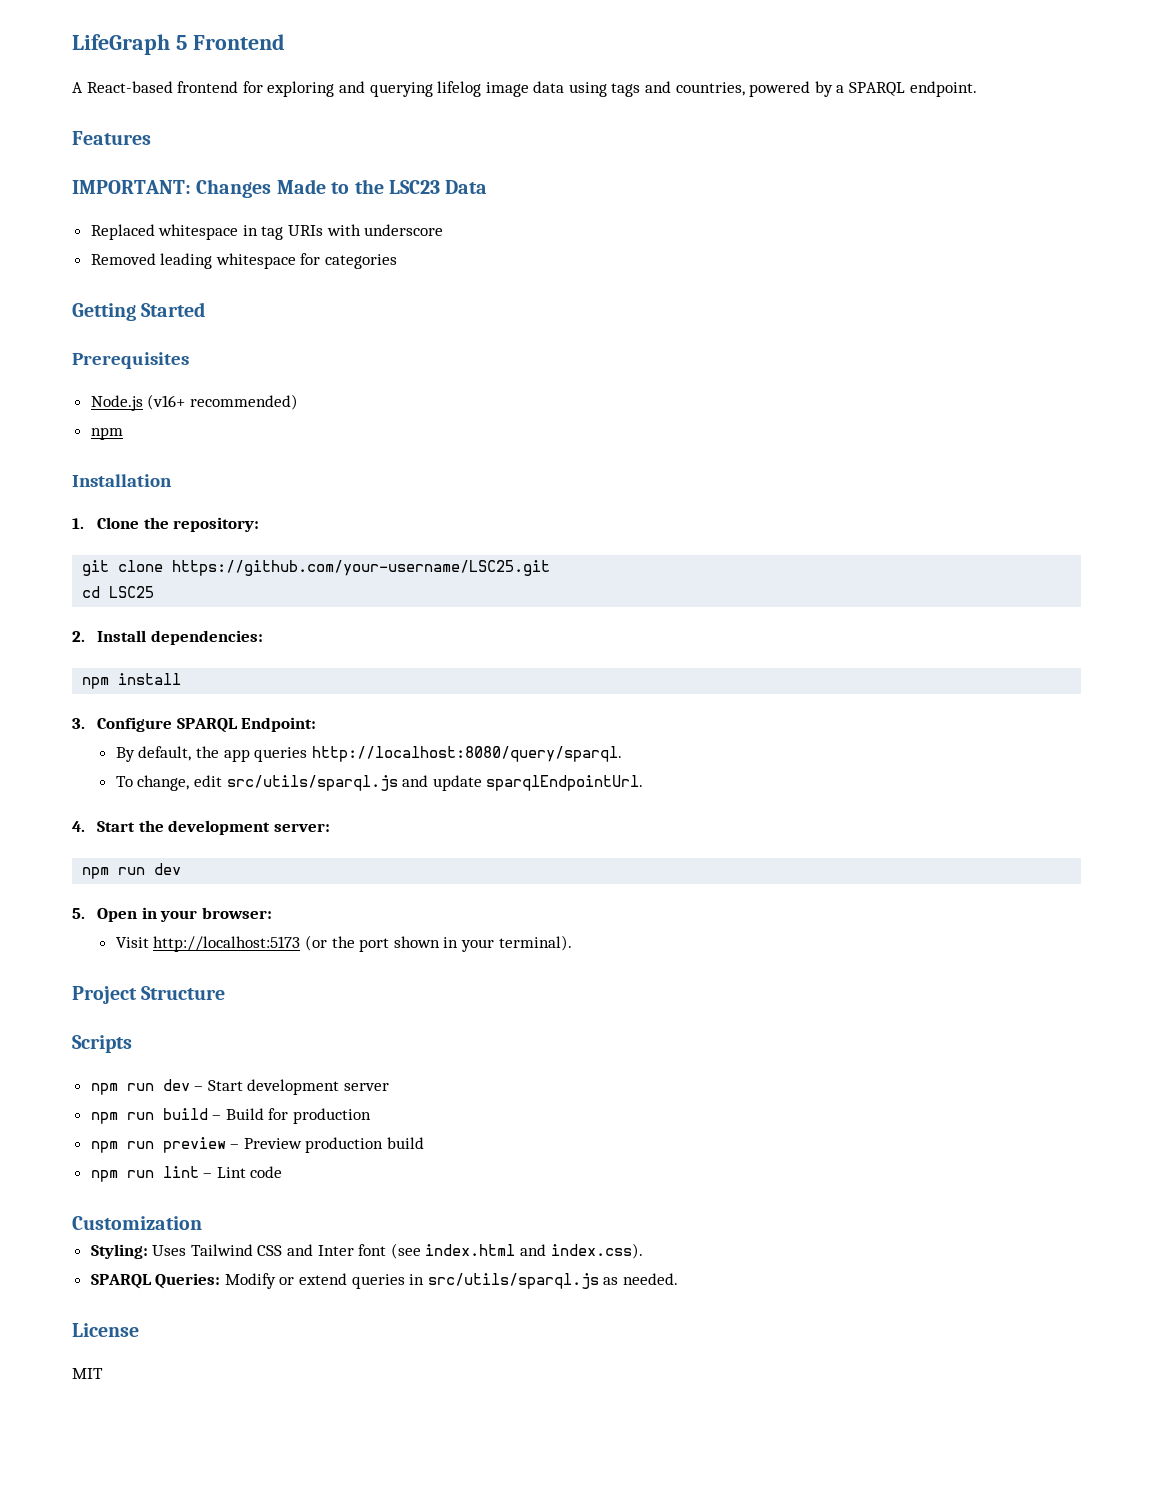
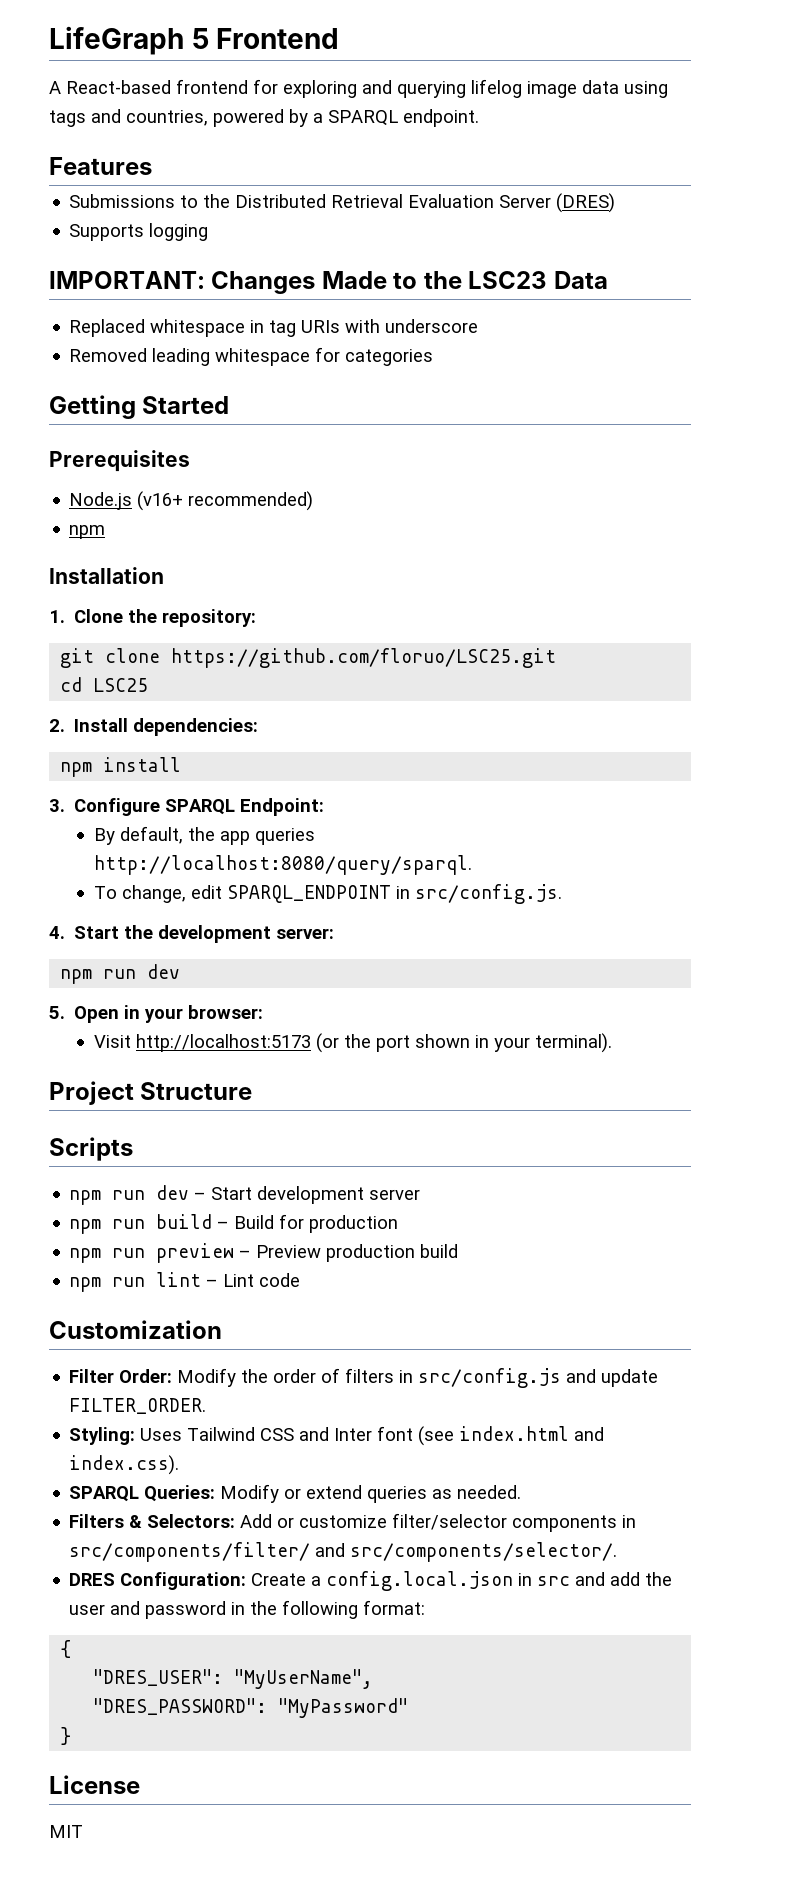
(151, 138) none -> [69,193,616,213] [69,223,209,241] // Submissions to the Distributed Retrieval Evaluation Server (DRES) // Supports logging
[172,560,551,576] https://github.com/your-username/LSC25.git -> [171,648,557,668] https://github.com/floruo/LSC25.git
[226,775,644,791] src/utils/sparql.js and update sparqlEndpointUrl. -> [227,884,563,904] SPARQL_ENDPOINT in src/config.js.
(202, 1223) none -> [69,1368,659,1388] [69,1398,207,1414] // Filter Order: Modify the order of filters in src/config.js and update FILTER_ORDER.
[409,1273,599,1289] in src/utils/sparql.js -> (428, 1494) none
(679, 1279) none -> [69,1513,637,1532] [69,1542,618,1562] [69,1571,673,1591] [69,1600,426,1619] [60,1640,72,1658] [93,1669,374,1689] [93,1698,409,1718] [60,1727,72,1745] // Filters & Selectors: Add or customize filter/selector components in src/components/filter/ and src/components/selector/. // DRES Configuration: Create a config.local.json in src and add the user and password in the following format: // { // "DRES_USER": "MyUserName", // "DRES_PASSWORD": "MyPassword" // }

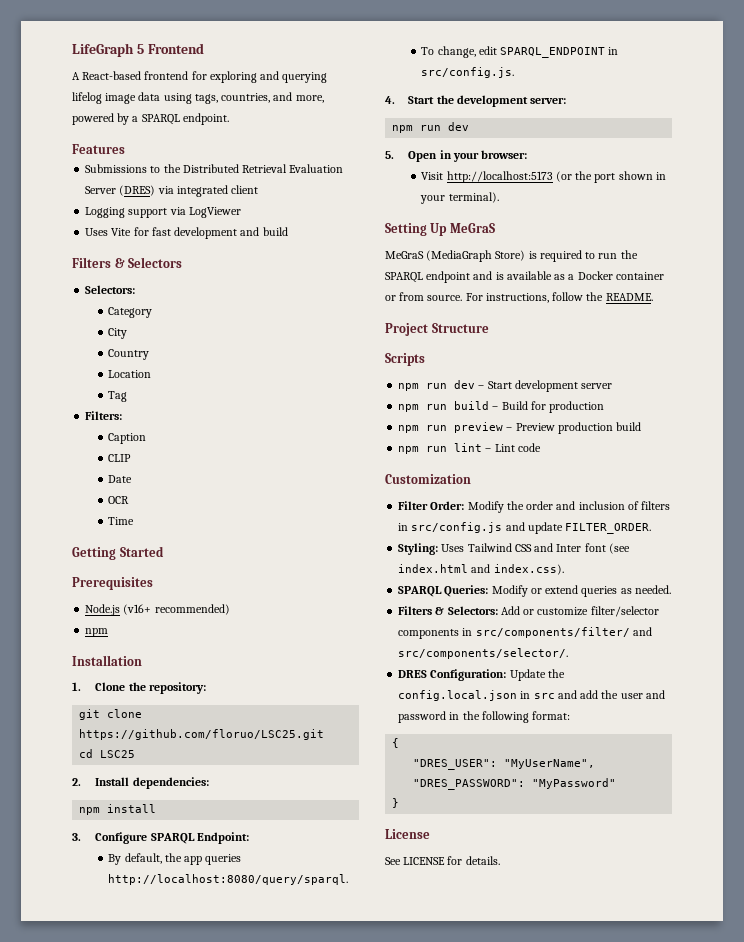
[49,109,208,127] tags and countries, -> [194,92,324,104] tags, countries, and more,
[69,223,209,241] [49,271,608,294] [69,319,479,337] [69,347,434,366] // Supports logging // IMPORTANT: Changes Made to the LSC23 Data // Replaced whitespace in tag URIs with underscore // Removed leading whitespace for categories -> [157,185,259,197] [85,207,241,218] [85,227,288,239] [72,257,183,268] [85,285,136,294] [108,307,153,318] [108,328,128,339] [108,349,150,360] [108,370,152,378] [108,391,128,402] [85,411,123,420] [108,433,147,444] [108,454,132,462] [108,475,133,483] [108,496,130,504] [108,517,135,525] via integrated client // Logging support via LogViewer // Uses Vite for fast development and build // Filters & Selectors // Selectors: // Category // City // Country // Location // Tag // Filters: // Caption // CLIP // Date // OCR // Time
(613, 1043) none -> [385,223,495,236] [385,250,638,262] [385,271,664,283] [385,292,653,303] // Setting Up MeGraS // MeGraS (MediaGraph Store) is required to run the SPARQL endpoint and is available as a Docker container or from source. For instructions, follow the README.
(317, 1376) none -> [556,501,625,510] and inclusion
[251,1573,322,1586] Create a -> [509,669,565,681] Update the
[49,1825,83,1838] MIT -> [385,856,500,865] See LICENSE for details.

